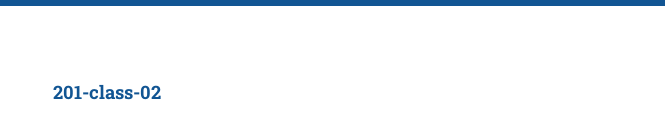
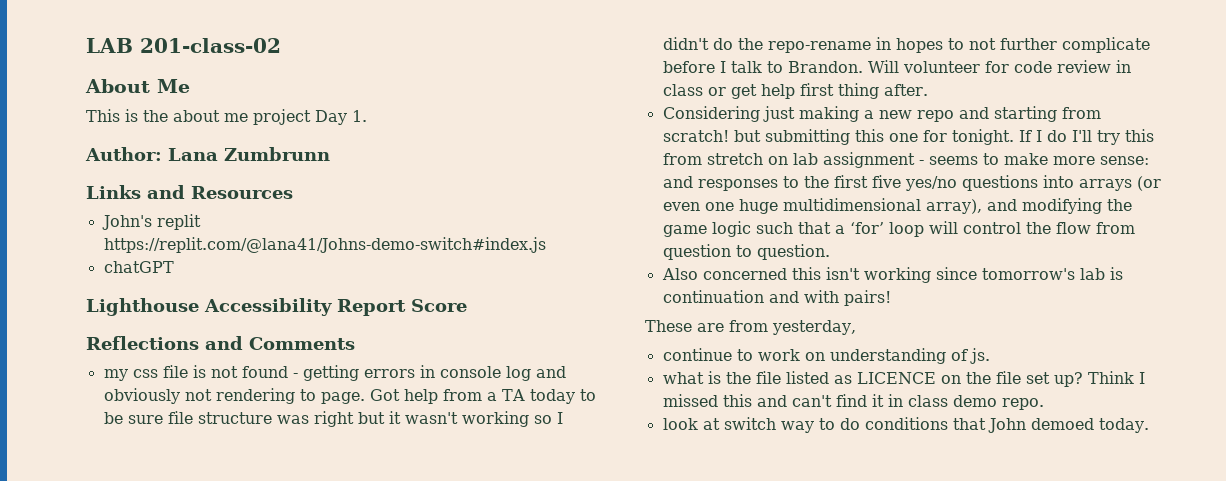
(53, 92) none -> [86,38,133,53] LAB
(161, 92) none -> [85,79,190,93] [86,109,367,125] [85,147,330,161] [86,185,293,199] [101,214,201,230] [103,237,546,253] [103,261,174,273] [86,298,467,316] [86,336,355,350] [103,365,566,381] [103,388,596,404] [103,411,563,427] [662,37,1150,53] [662,60,1131,73] [662,83,928,99] [662,106,1101,122] [662,129,1154,145] [662,152,1149,168] [662,175,1161,191] [662,198,1132,214] [662,221,1135,237] [662,244,830,260] [661,267,1123,283] [662,290,891,306] [645,320,856,335] [662,348,990,364] [662,371,1145,387] [662,394,1044,410] [662,417,1149,433] // About Me // This is the about me project Day 1. // Author: Lana Zumbrunn // Links and Resources // John's replit https://replit.com/@lana41/Johns-demo-switch#index.js // chatGPT // Lighthouse Accessibility Report Score // Reflections and Comments // my css file is not found - getting errors in console log and obviously not rendering to page. Got help from a TA today to be sure file structure was right but it wasn't working so I didn't do the repo-rename in hopes to not further complicate before I talk to Brandon. Will volunteer for code review in class or get help first thing after. // Considering just making a new repo and starting from scratch! but submitting this one for tonight. If I do I'll try this from stretch on lab assignment - seems to make more sense: and responses to the first five yes/no questions into arrays (or even one huge multidimensional array), and modifying the game logic such that a ‘for’ loop will control the flow from question to question. // Also concerned this isn't working since tomorrow's lab is continuation and with pairs! // These are from yesterday, // continue to work on understanding of js. // what is the file listed as LICENCE on the file set up? Think I missed this and can't find it in class demo repo. // look at switch way to do conditions that John demoed today.

